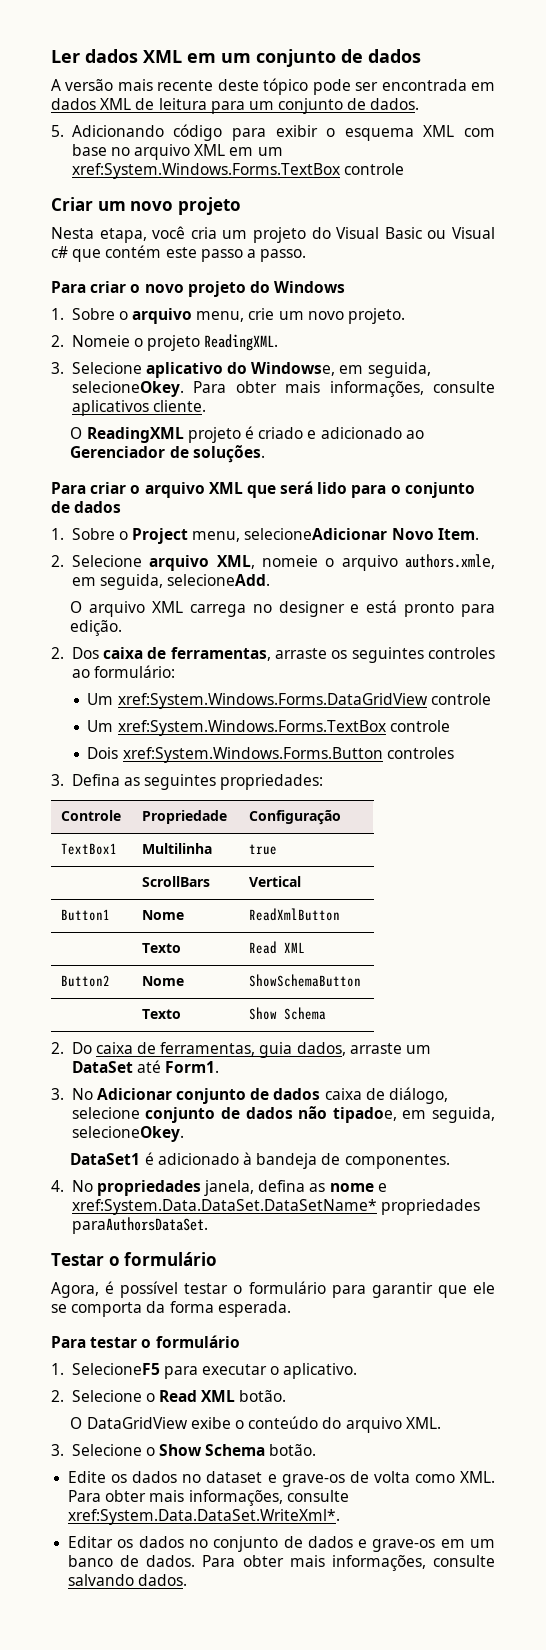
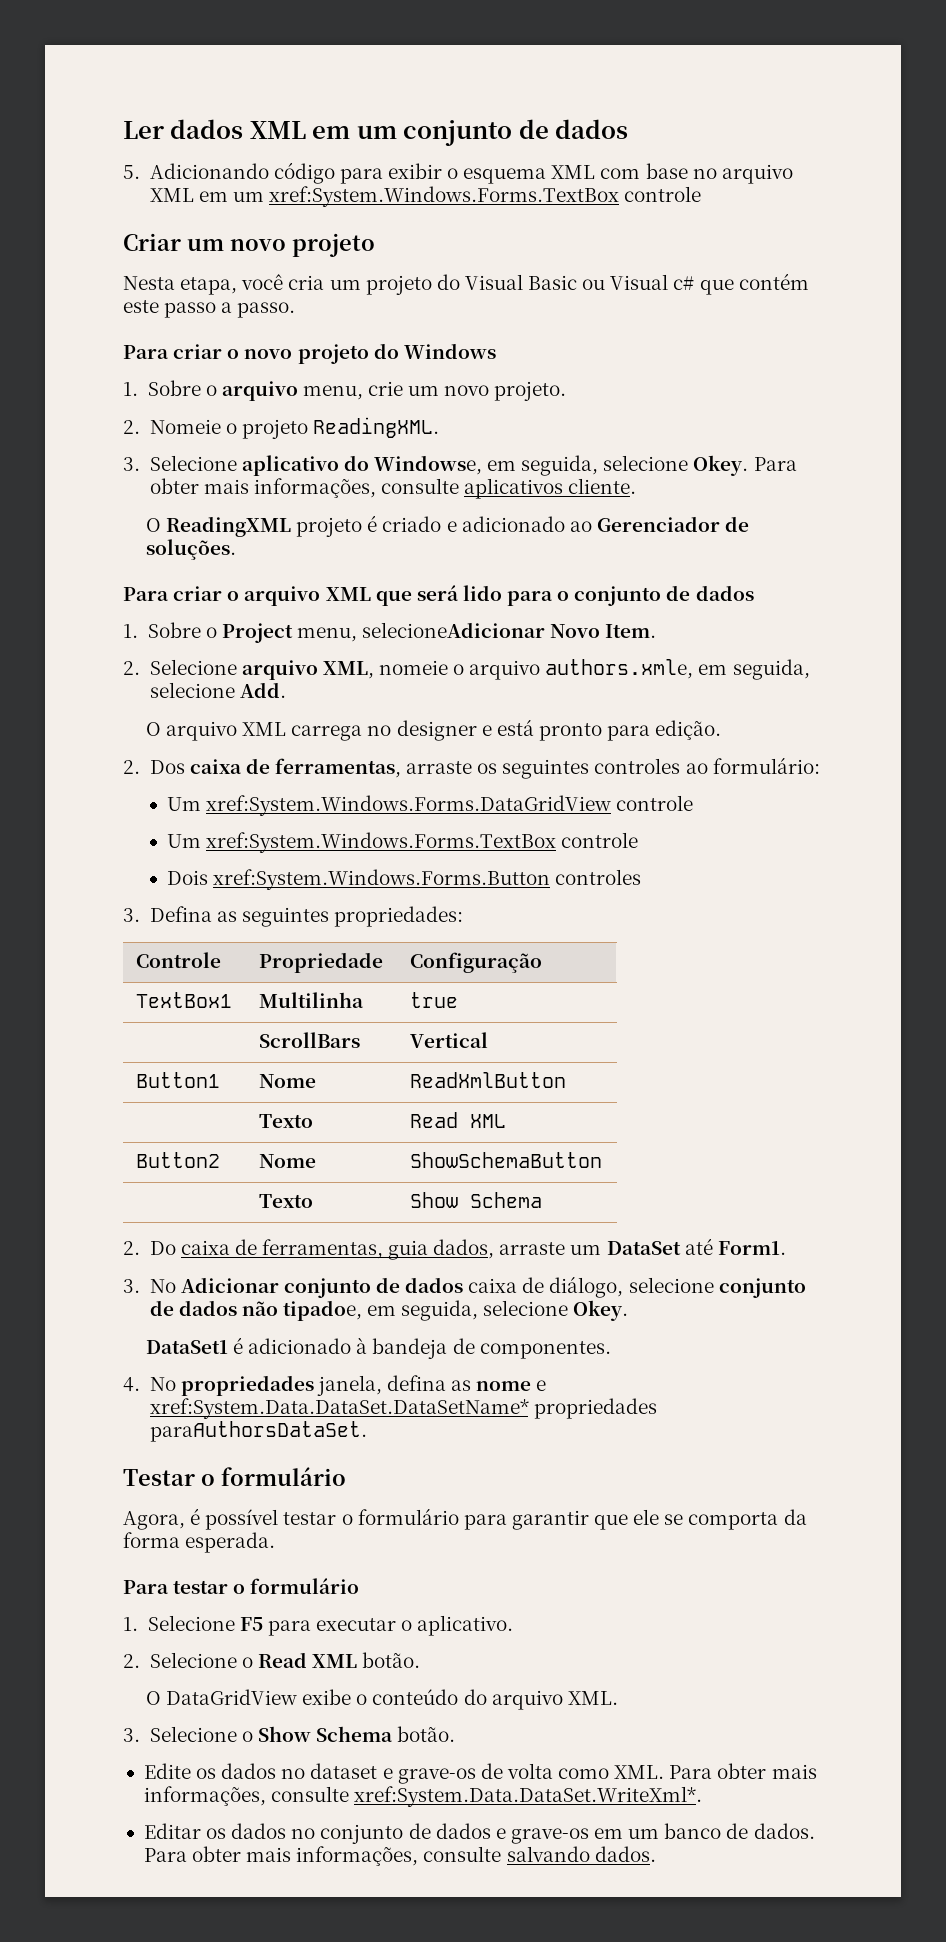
[51,78,496,95] [51,98,420,114] // A versão mais recente deste tópico pode ser encontrada em dados XML de leitura para um conjunto de dados. -> (629, 129) none
[71,381,184,397] selecioneOkey. -> [603,455,749,476] selecione Okey.
[167,574,271,586] selecioneAdd. -> [149,682,286,698] selecione Add.
[71,1126,184,1142] selecioneOkey. -> [483,1300,629,1321] selecione Okey.
[71,1363,160,1375] SelecioneF5 -> [147,1615,263,1631] Selecione F5

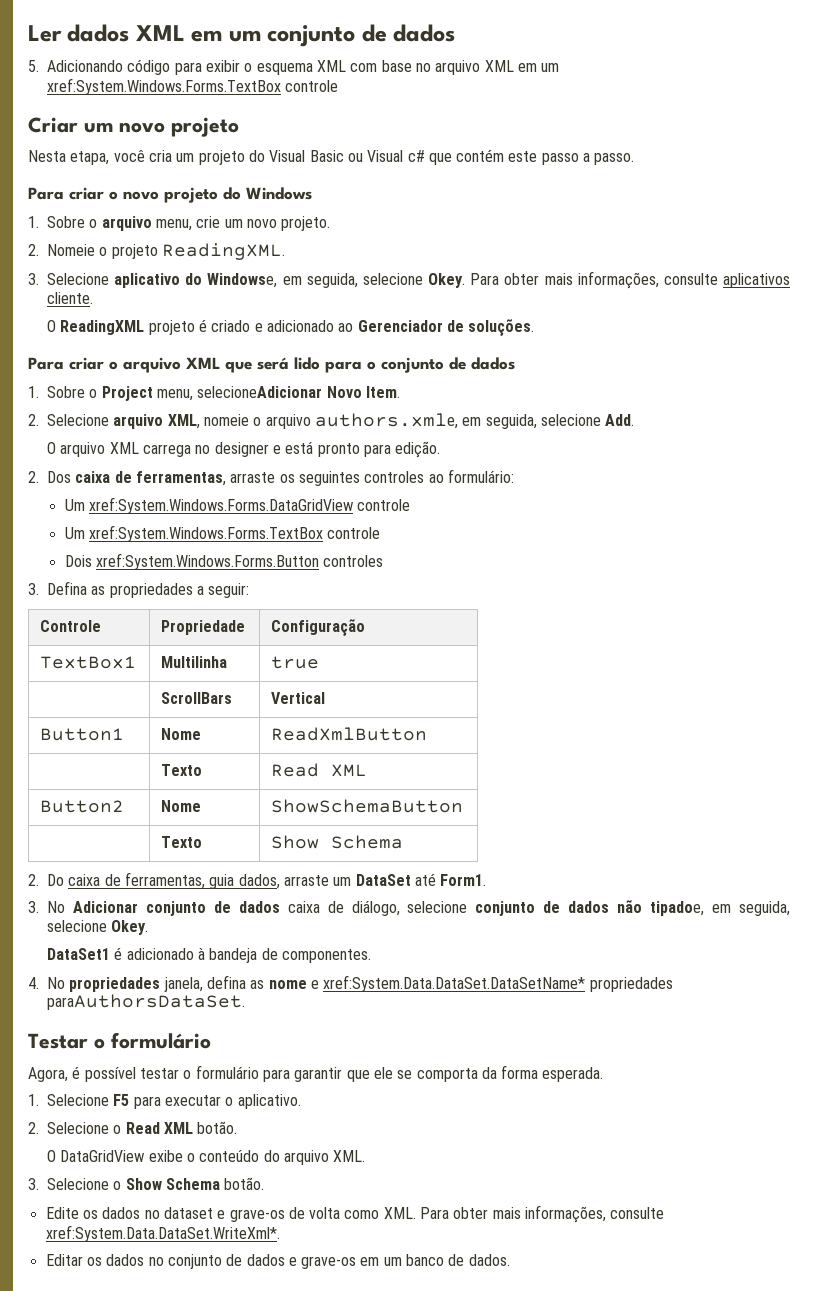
[241,906,463,927] seguintes propriedades: -> [109,583,250,598] propriedades a seguir:
[123,1578,360,1594] // Para testar o formulário -> (604, 1074) none
[143,1846,656,1866] Para obter mais informações, consulte salvando dados. -> (510, 1260) none

